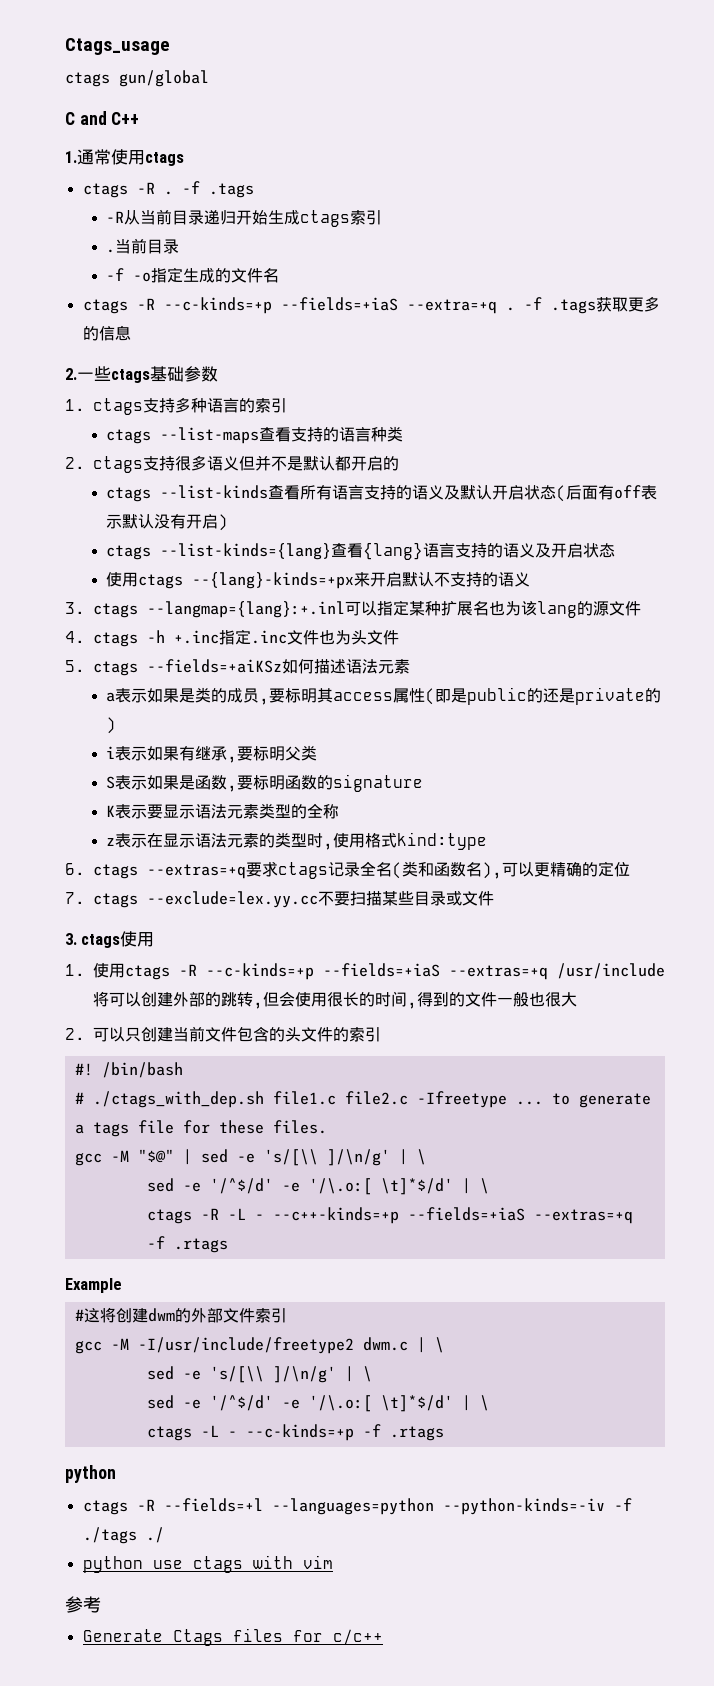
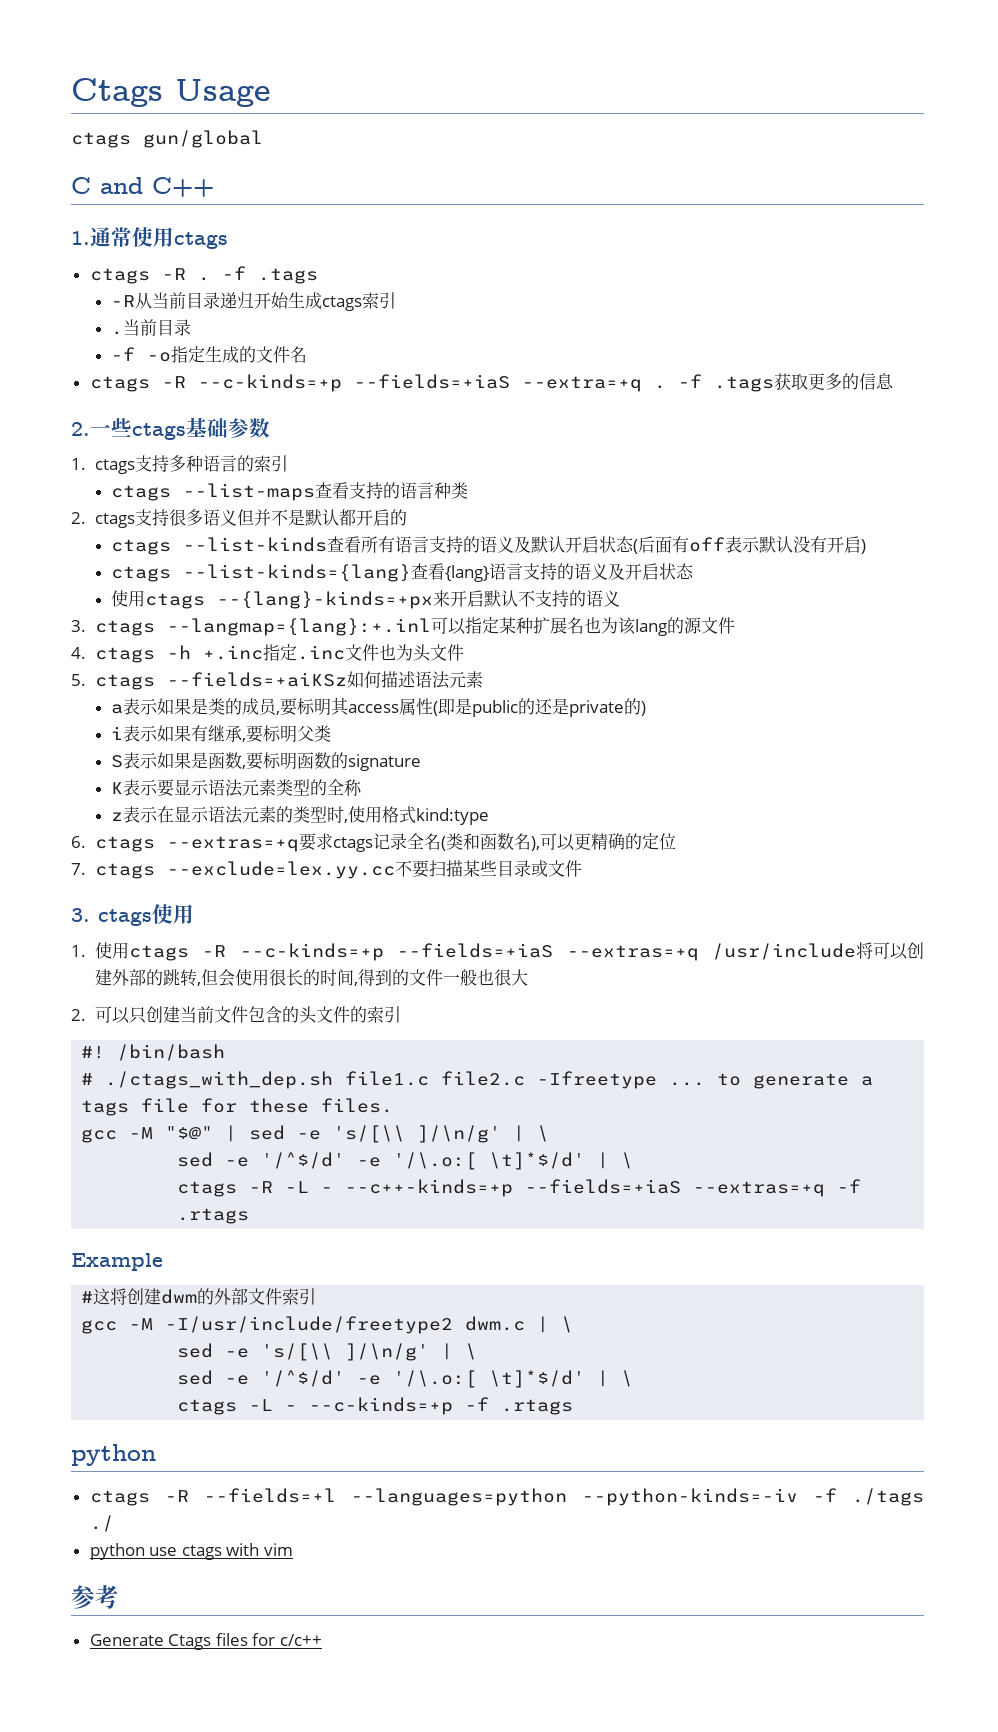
[65,38,170,55] Ctags_usage -> [71,78,270,107] Ctags Usage

